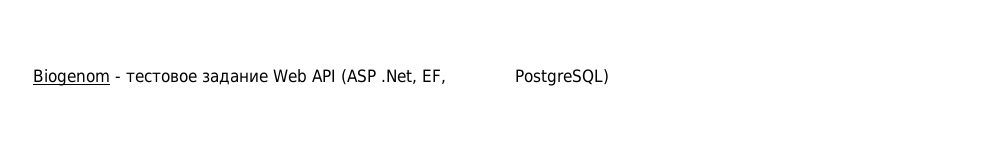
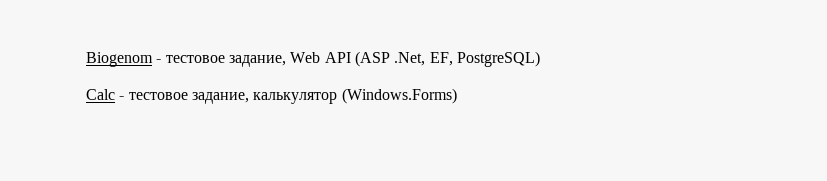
[202,72,268,85] задание -> [228,55,286,67] задание,
(609, 77) none -> [86,88,457,104] // Calc - тестовое задание, калькулятор (Windows.Forms)

